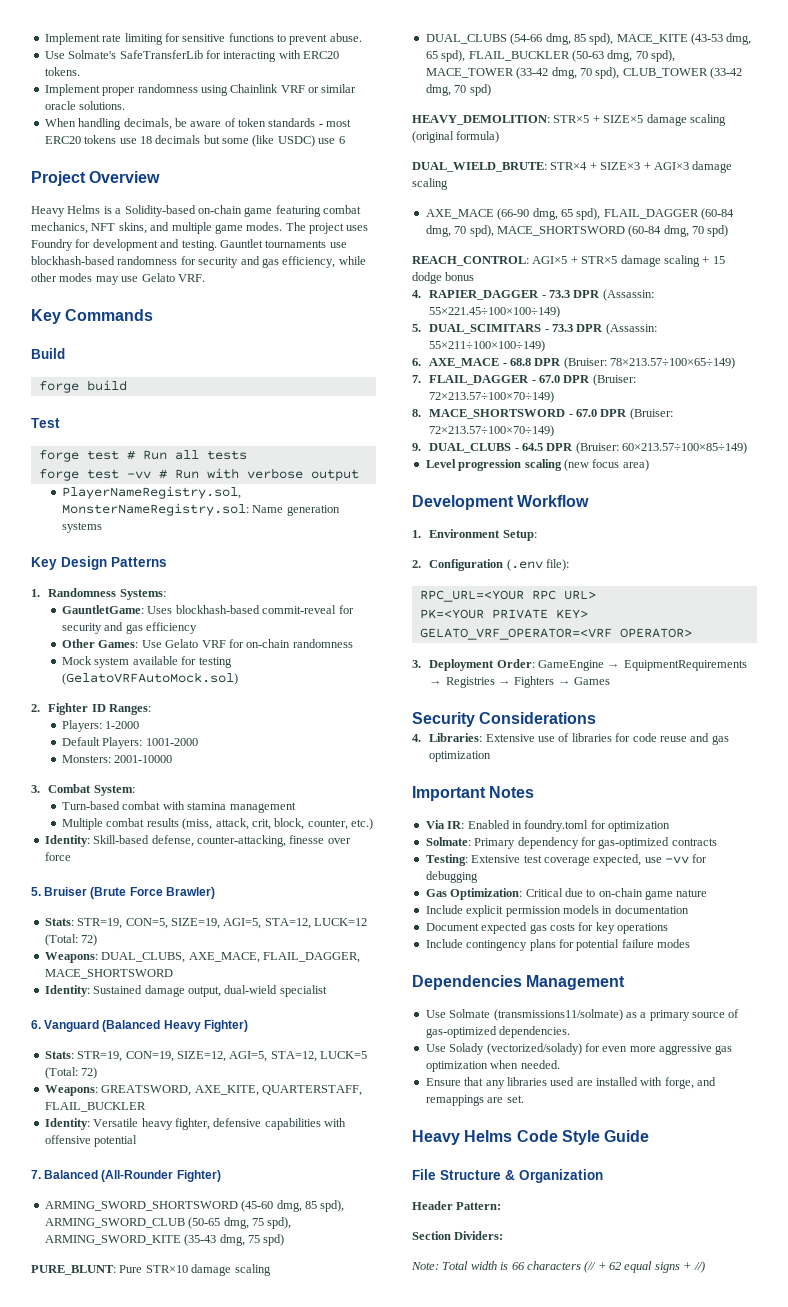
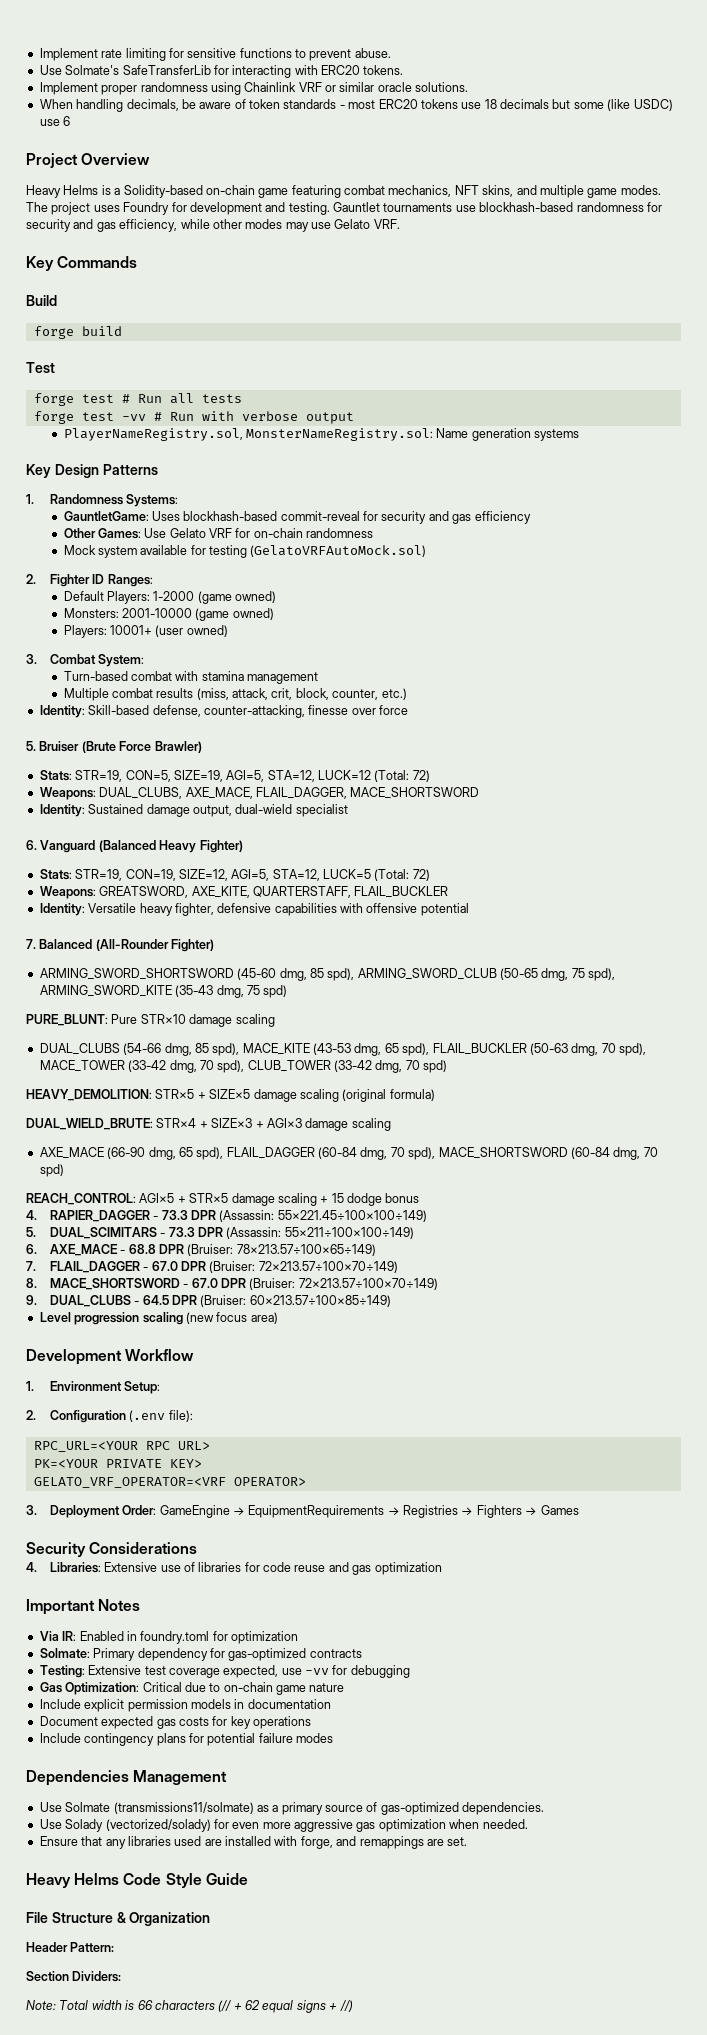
(152, 709) none -> [63,591,104,601] Default
[62,737,198,749] // Default Players: 1001-2000 -> [197,591,277,604] (game owned)
(173, 759) none -> [195,608,274,621] [63,625,228,638] (game owned) // Players: 10001+ (user owned)

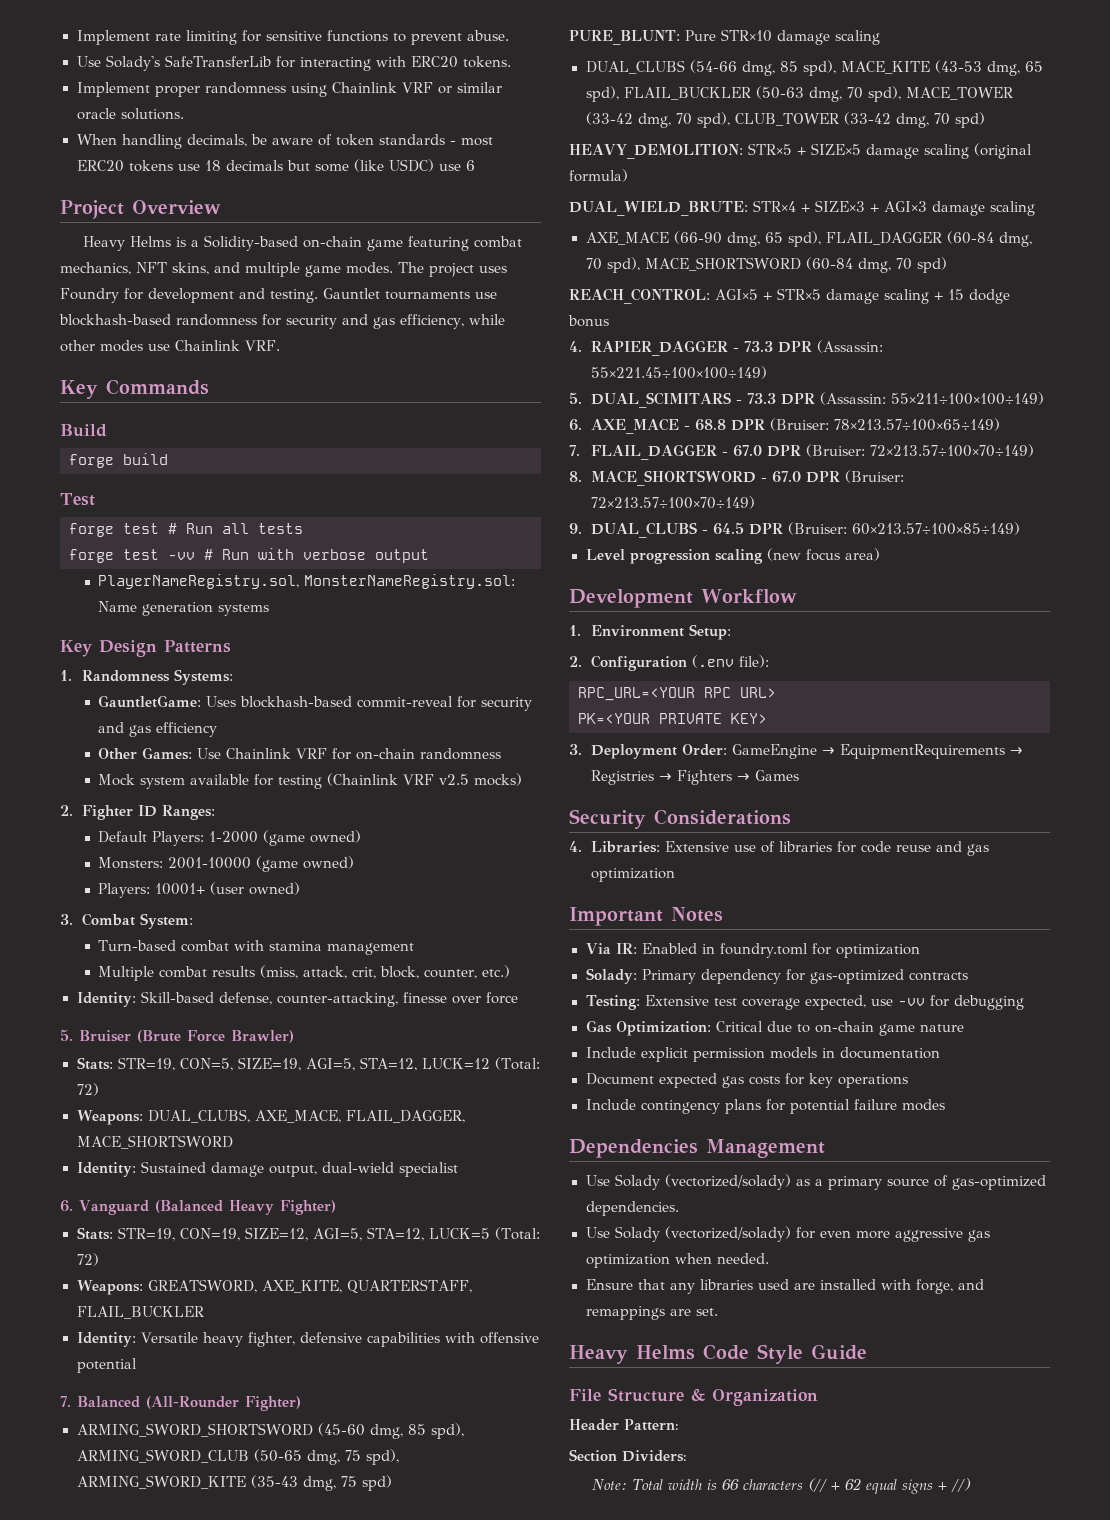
[65,65,120,75] Solmate's -> [105,55,160,71] Solady's
[285,219,371,232] may use Gelato -> [148,340,240,351] use Chainlink
[169,528,206,538] Gelato -> [226,748,292,759] Chainlink
[250,545,427,557] (GelatoVRFAutoMock.sol) -> [327,773,523,786] (Chainlink VRF v2.5 mocks)
[33,1477,306,1488] // GELATO_VRF_OPERATOR=<VRF OPERATOR> -> (767, 718) none
[39,1648,90,1658] Solmate: -> [585,968,637,984] Solady:
[65,1802,254,1814] Solmate (transmissions11/solmate) -> [614,1174,791,1190] Solady (vectorized/solady)

